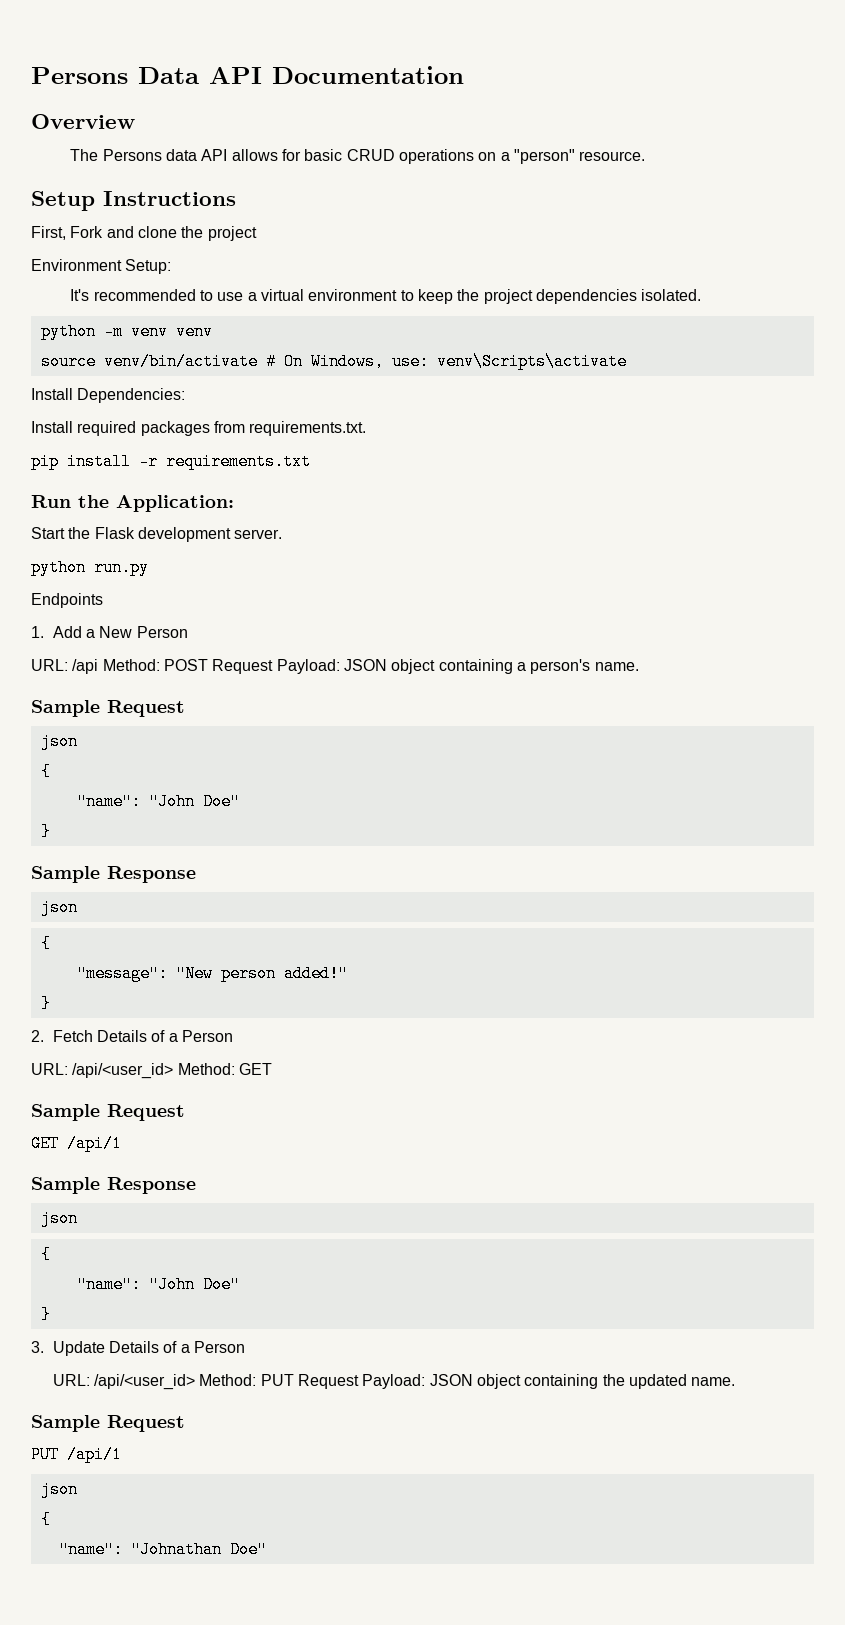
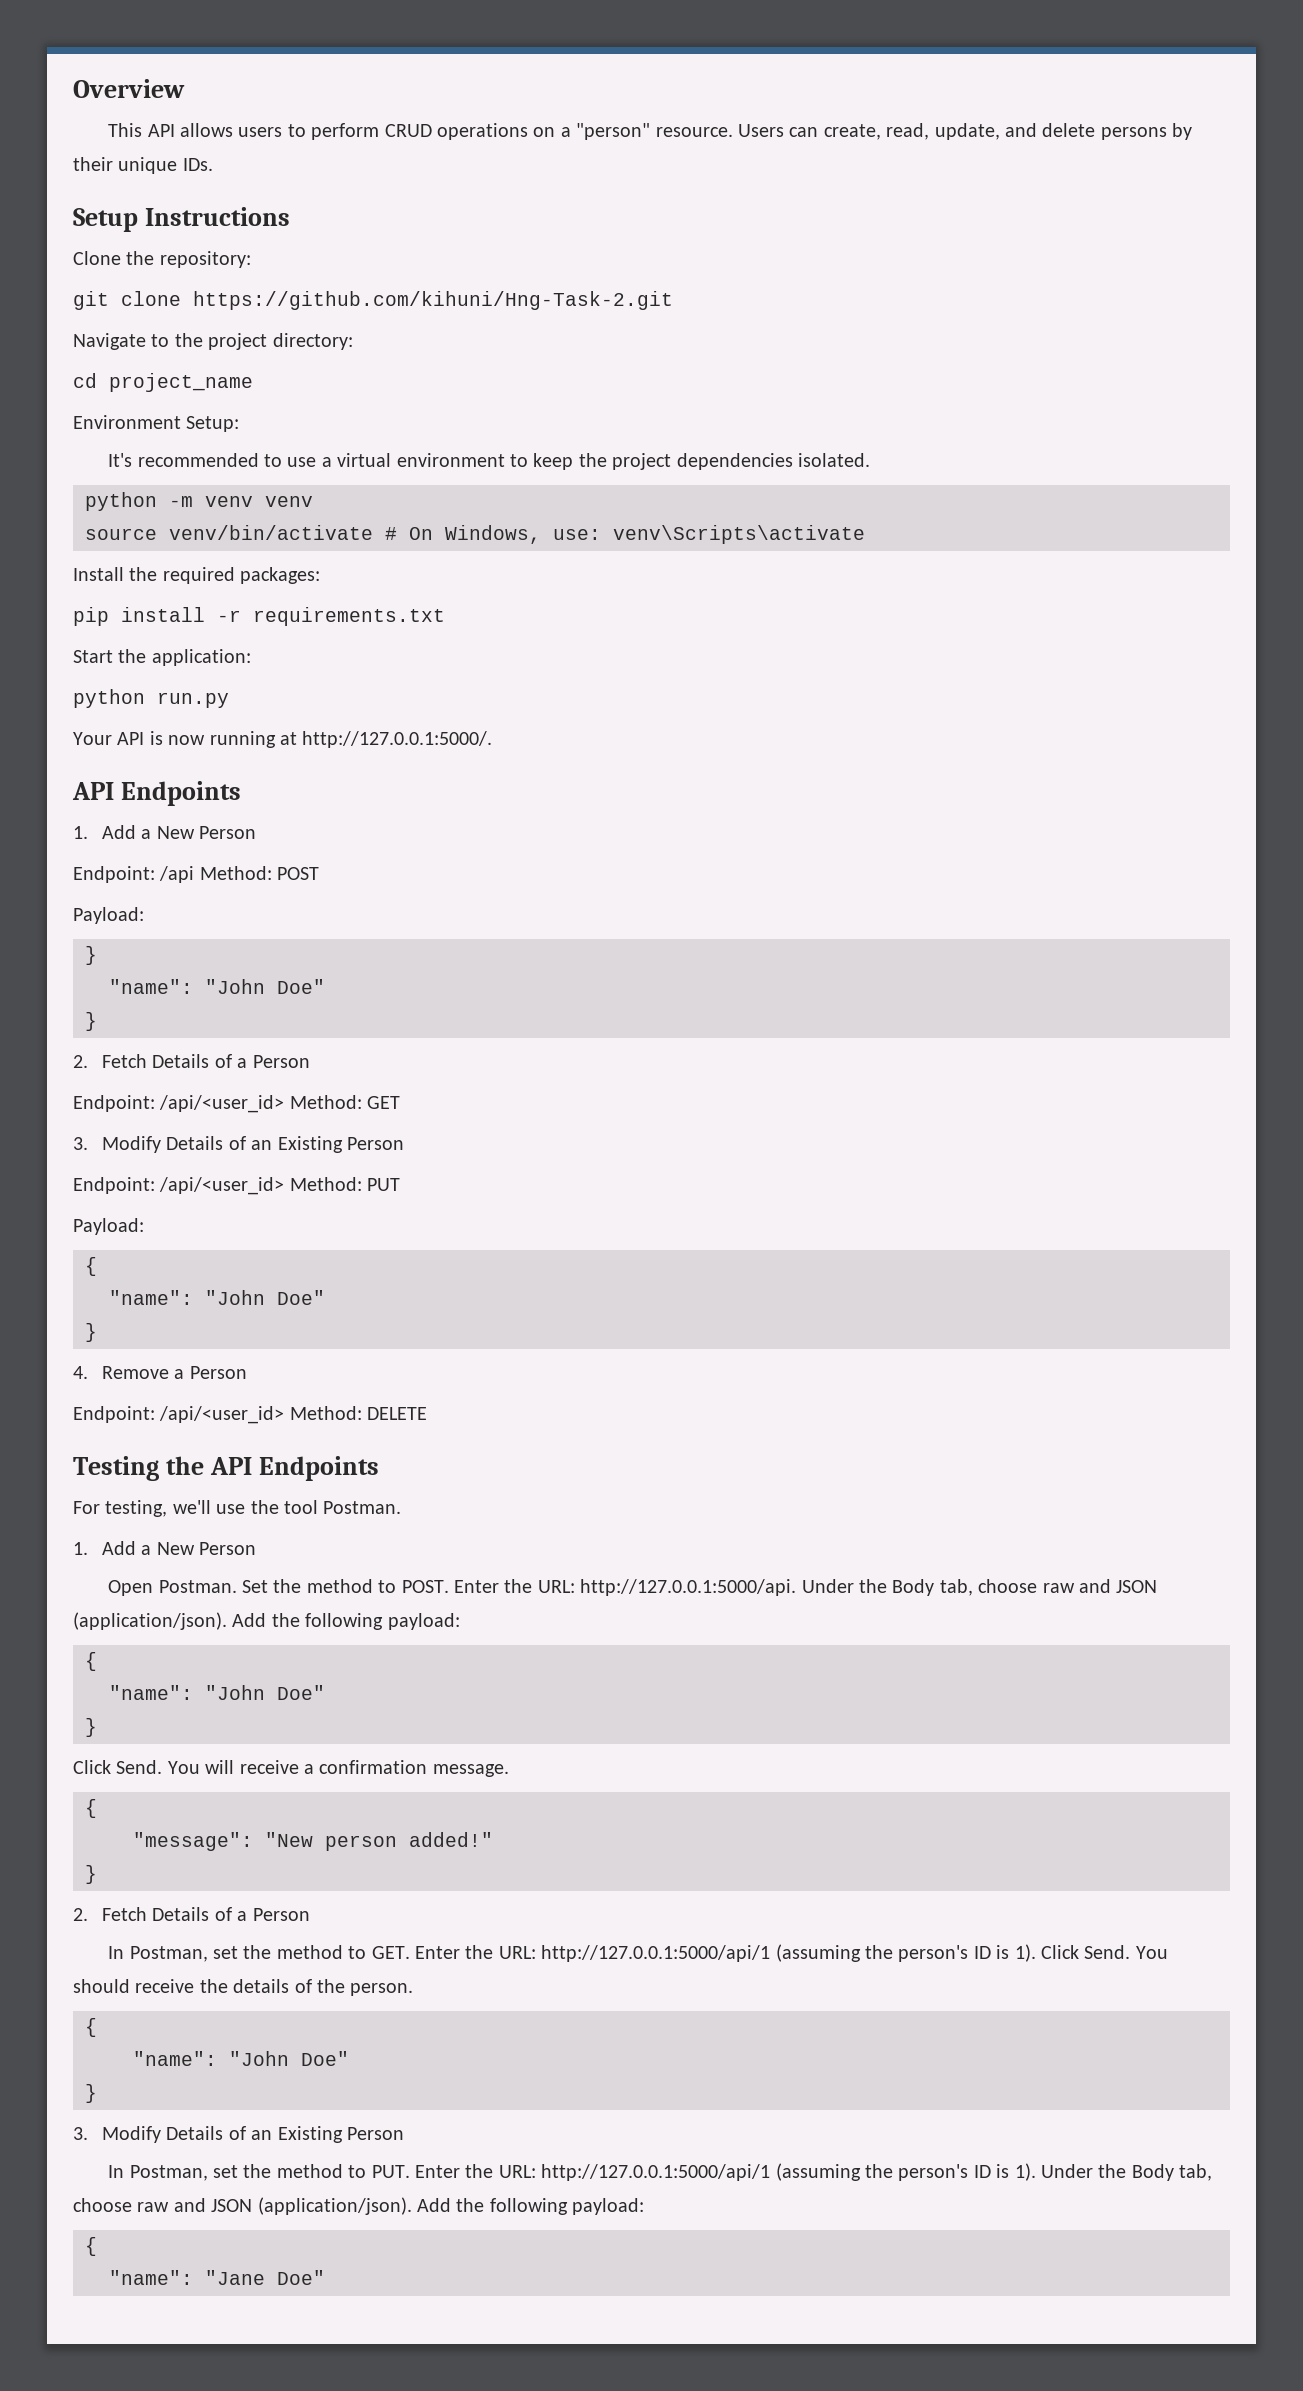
[31,66,464,84] [31,114,135,129] [70,149,343,161] Persons Data API Documentation // Overview // The Persons data API allows for basic -> [73,79,185,98] [108,123,380,140] Overview // This API allows users to perform
[31,191,236,211] [31,226,257,241] // Setup Instructions // First, Fork and clone the project -> [738,123,1193,140] [73,157,213,174] [73,207,290,232] [73,251,251,268] [73,291,673,310] [73,333,353,350] [73,373,253,392] Users can create, read, update, and delete persons by their unique IDs. // Setup Instructions // Clone the repository: // git clone https://github.com/kihuni/Hng-Task-2.git // Navigate to the project directory: // cd project_name
[77,388,186,403] [31,421,367,436] Dependencies: // Install required packages from requirements.txt. -> [129,567,321,584] the required packages:
[31,495,234,512] // Run the Application: -> (445, 616) none
[94,527,283,542] Flask development server. -> [151,649,251,666] application:
(149, 567) none -> [73,731,493,748] [72,782,114,800] Your API is now running at http://127.0.0.1:5000/. // API
[31,659,68,671] URL: -> [73,866,155,883] Endpoint:
[212,659,639,674] [31,700,185,717] [40,733,78,750] [40,763,51,780] [76,793,240,810] [40,823,51,840] [31,866,196,883] [40,899,78,916] Request Payload: JSON object containing a person's name. // Sample Request // json // { // "name": "John Doe" // } // Sample Response // json -> [73,907,144,924] [85,946,97,965] [109,979,325,994] [85,1012,97,1031] [73,1054,310,1068] [73,1095,401,1113] [73,1136,405,1153] [73,1177,401,1195] [73,1218,144,1235] [85,1257,97,1276] [109,1290,325,1305] [85,1323,97,1342] [73,1366,247,1379] [73,1406,428,1424] [73,1456,379,1481] [73,1500,402,1517] [73,1541,257,1555] [108,1579,1158,1596] [73,1612,460,1630] [85,1652,97,1671] [109,1685,325,1700] [85,1718,97,1737] [73,1760,509,1777] // Payload: // } // "name": "John Doe" // } // 2. Fetch Details of a Person // Endpoint: /api/<user_id> Method: GET // 3. Modify Details of an Existing Person // Endpoint: /api/<user_id> Method: PUT // Payload: // { // "name": "John Doe" // } // 4. Remove a Person // Endpoint: /api/<user_id> Method: DELETE // Testing the API Endpoints // For testing, we'll use the tool Postman. // 1. Add a New Person // Open Postman. Set the method to POST. Enter the URL: http://127.0.0.1:5000/api. Under the Body tab, choose raw and JSON (application/json). Add the following payload: // { // "name": "John Doe" // } // Click Send. You will receive a confirmation message.
[31,1063,272,1079] [31,1104,185,1121] [31,1135,122,1152] [31,1177,196,1194] [40,1210,78,1227] URL: /api/<user_id> Method: GET // Sample Request // GET /api/1 // Sample Response // json -> [108,1944,1168,1962] [73,1979,414,1996] In Postman, set the method to GET. Enter the URL: http://127.0.0.1:5000/api/1 (assuming the person's ID is 1). Click Send. You should receive the details of the person.
[52,1341,245,1356] [52,1374,736,1390] [31,1415,185,1432] [31,1446,122,1463] [40,1481,78,1498] [40,1511,51,1528] [58,1541,222,1558] Update Details of a Person // URL: /api/<user_id> Method: PUT Request Payload: JSON object containing the updated name. // Sample Request // PUT /api/1 // json // { // "name": "Johnathan -> [102,2126,405,2143] [108,2163,1213,2181] [73,2197,645,2215] [85,2237,97,2256] [109,2270,265,2285] Modify Details of an Existing Person // In Postman, set the method to PUT. Enter the URL: http://127.0.0.1:5000/api/1 (assuming the person's ID is 1). Under the Body tab, choose raw and JSON (application/json). Add the following payload: // { // "name": "Jane

